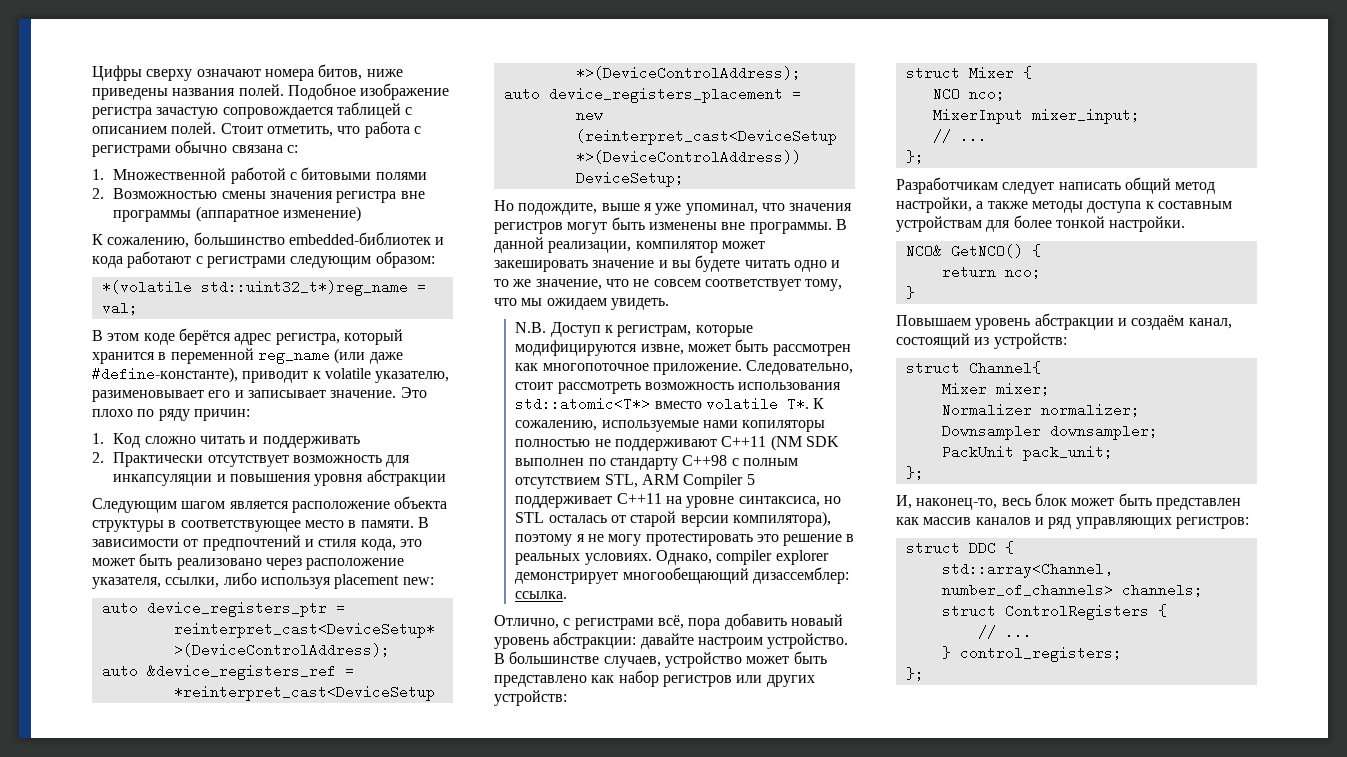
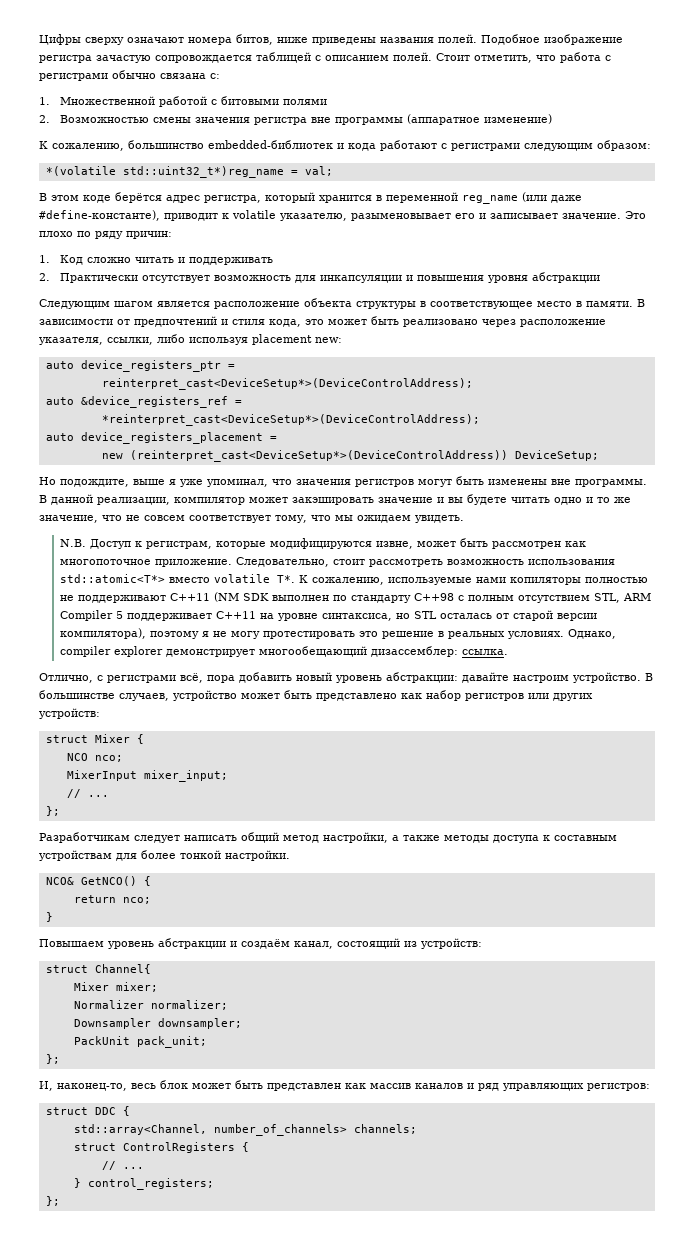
[92,390,204,402] разименовывает -> [351,213,451,221] разыменовывает
[494,260,588,272] закешировать -> [292,497,374,505] закэшировать
[790,614,843,626] новаый -> [296,672,332,681] новый

